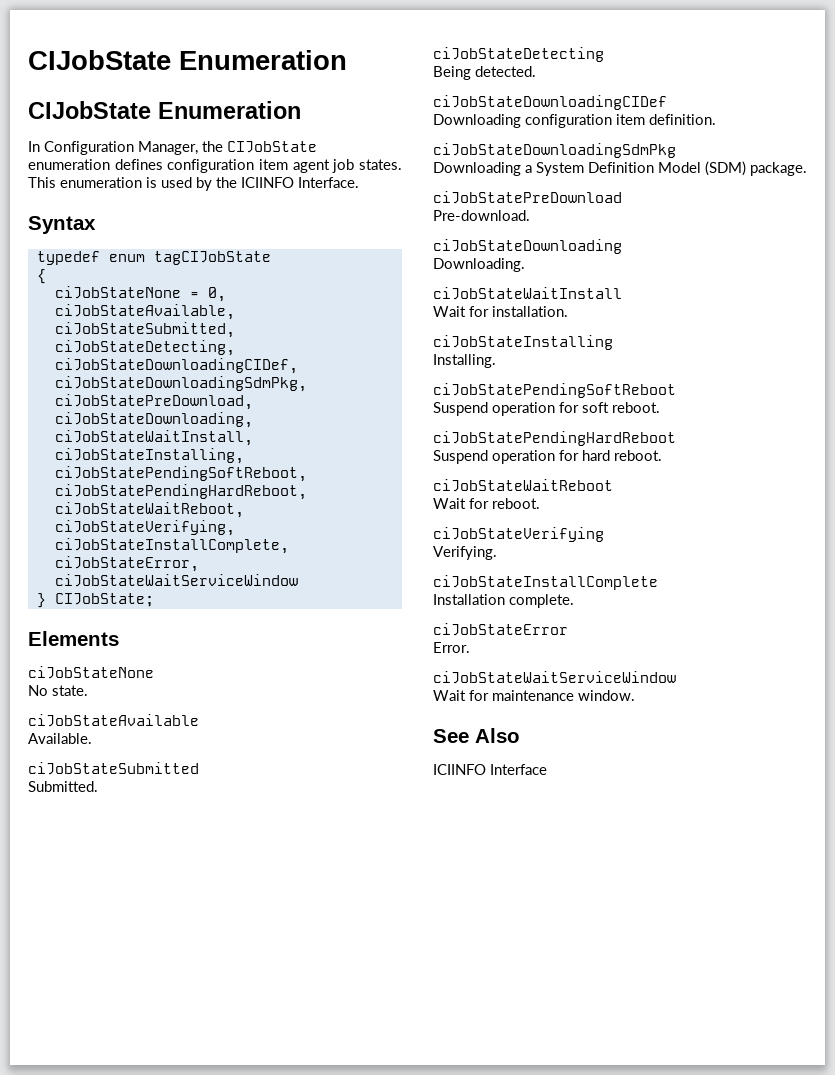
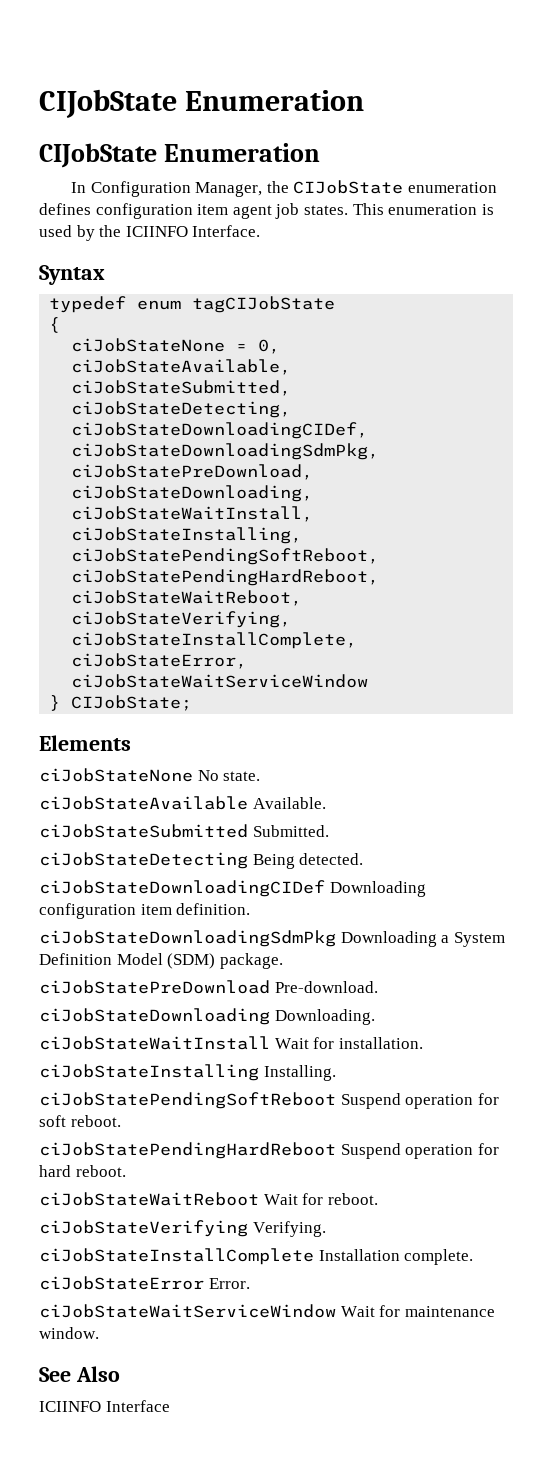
(154, 672) // -> (193, 775) none
(199, 720) // -> (248, 803) none
(199, 768) // -> (248, 831) none
(604, 54) // -> (248, 860) none
(667, 102) // -> (325, 888) none
(676, 150) // -> (336, 938) none
(622, 197) // -> (270, 987) none
(622, 246) // -> (270, 1016) none
(622, 293) // -> (270, 1043) none
(613, 342) // -> (259, 1072) none
(676, 390) // -> (336, 1100) none
(676, 438) // -> (336, 1150) none
(613, 485) // -> (259, 1199) none
(604, 534) // -> (248, 1228) none
(658, 582) // -> (314, 1256) none
(568, 629) // -> (204, 1283) none
(676, 677) // -> (336, 1311) none

